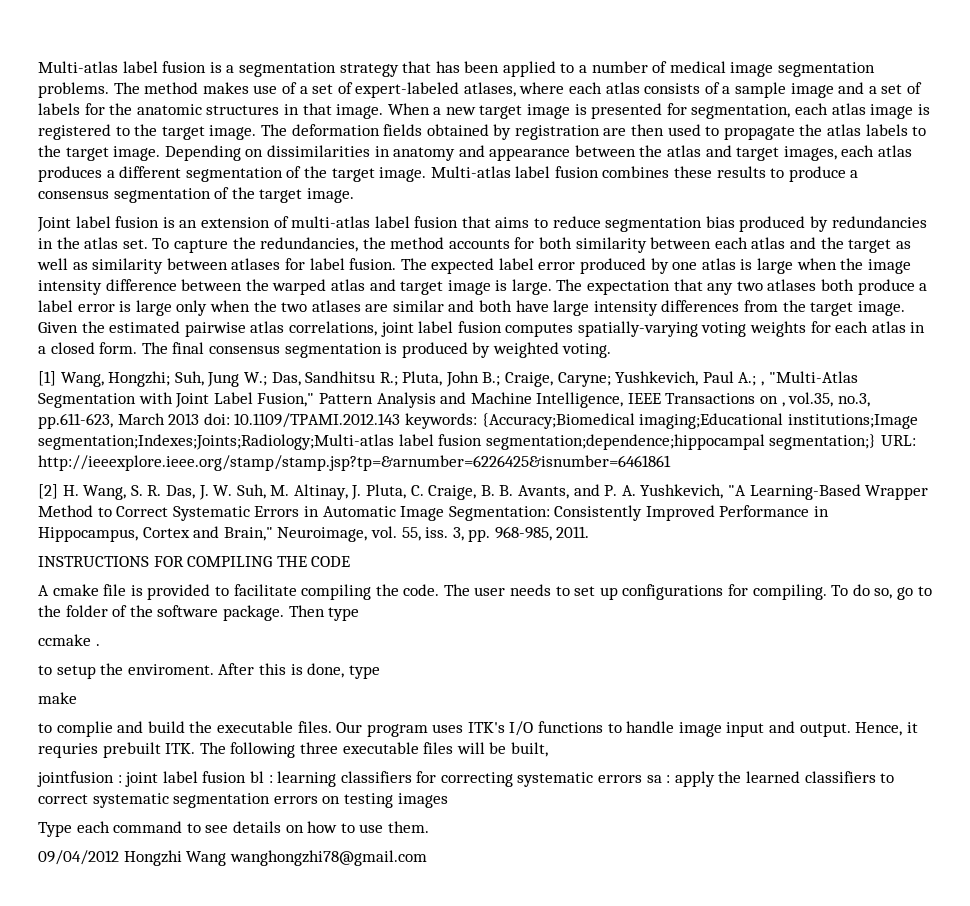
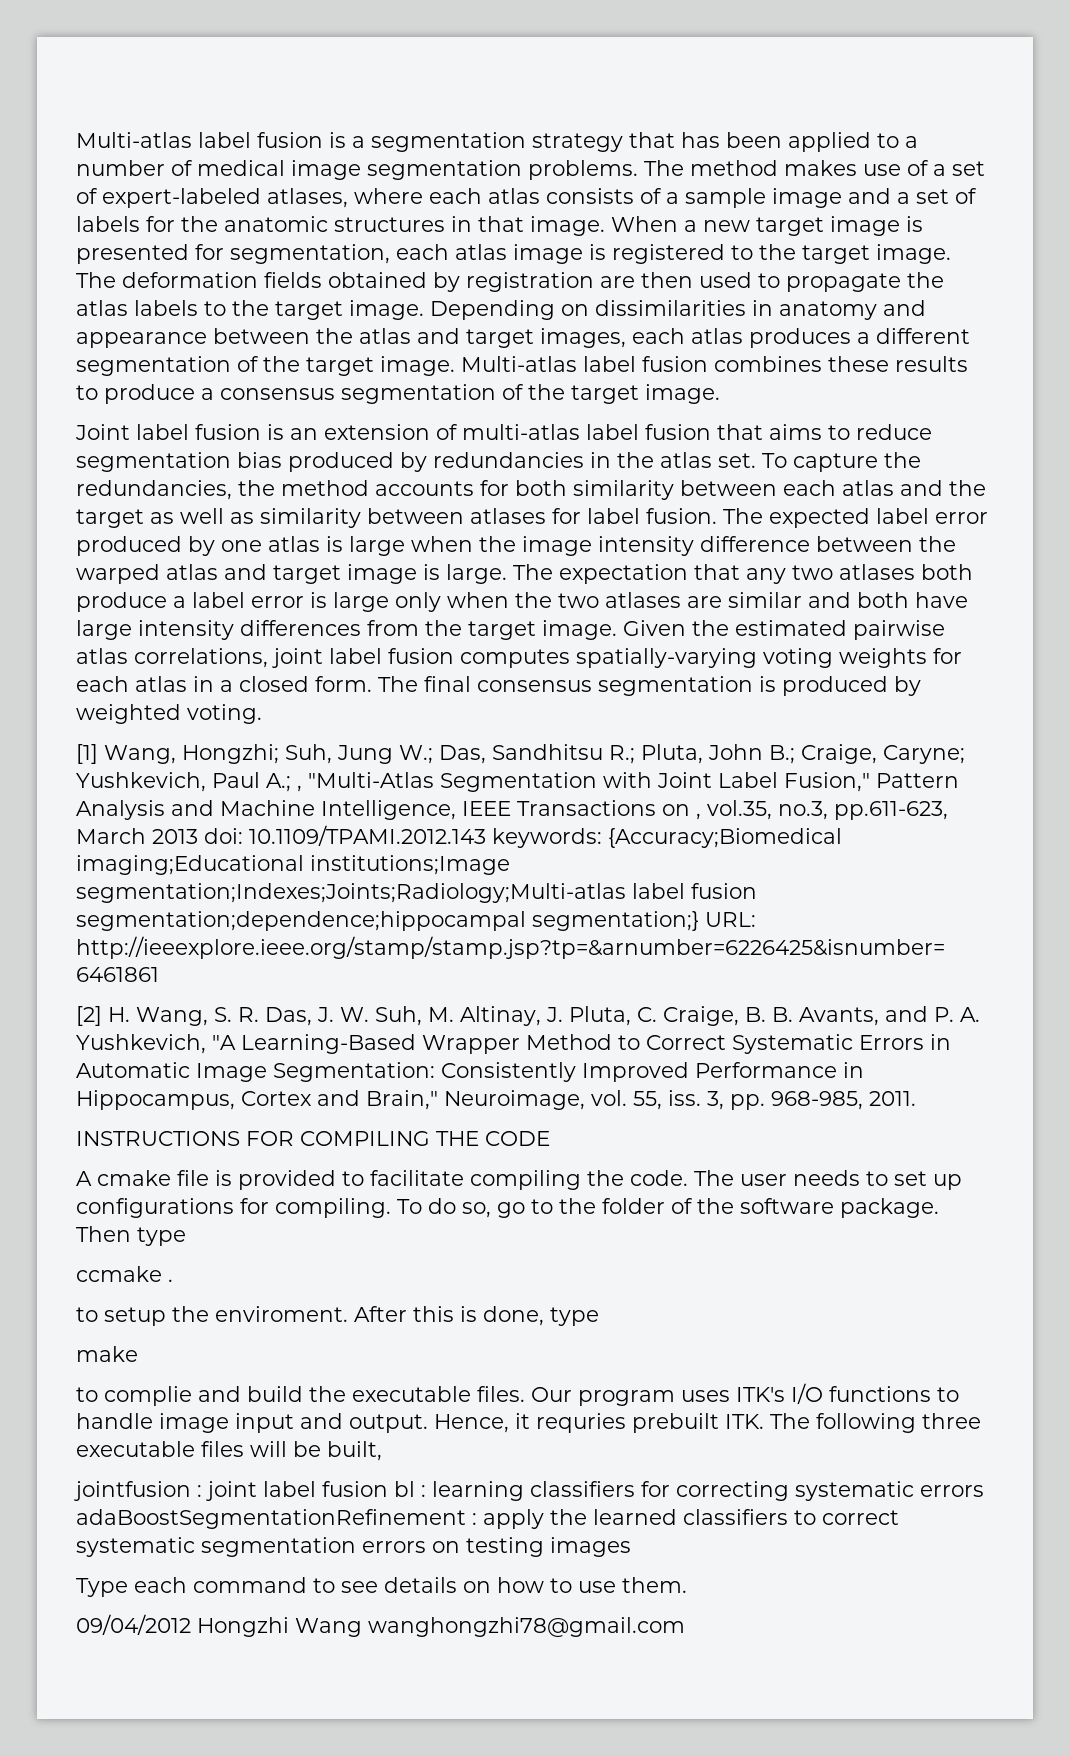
[646,775,662,783] sa -> [76,1509,466,1529] adaBoostSegmentationRefinement

